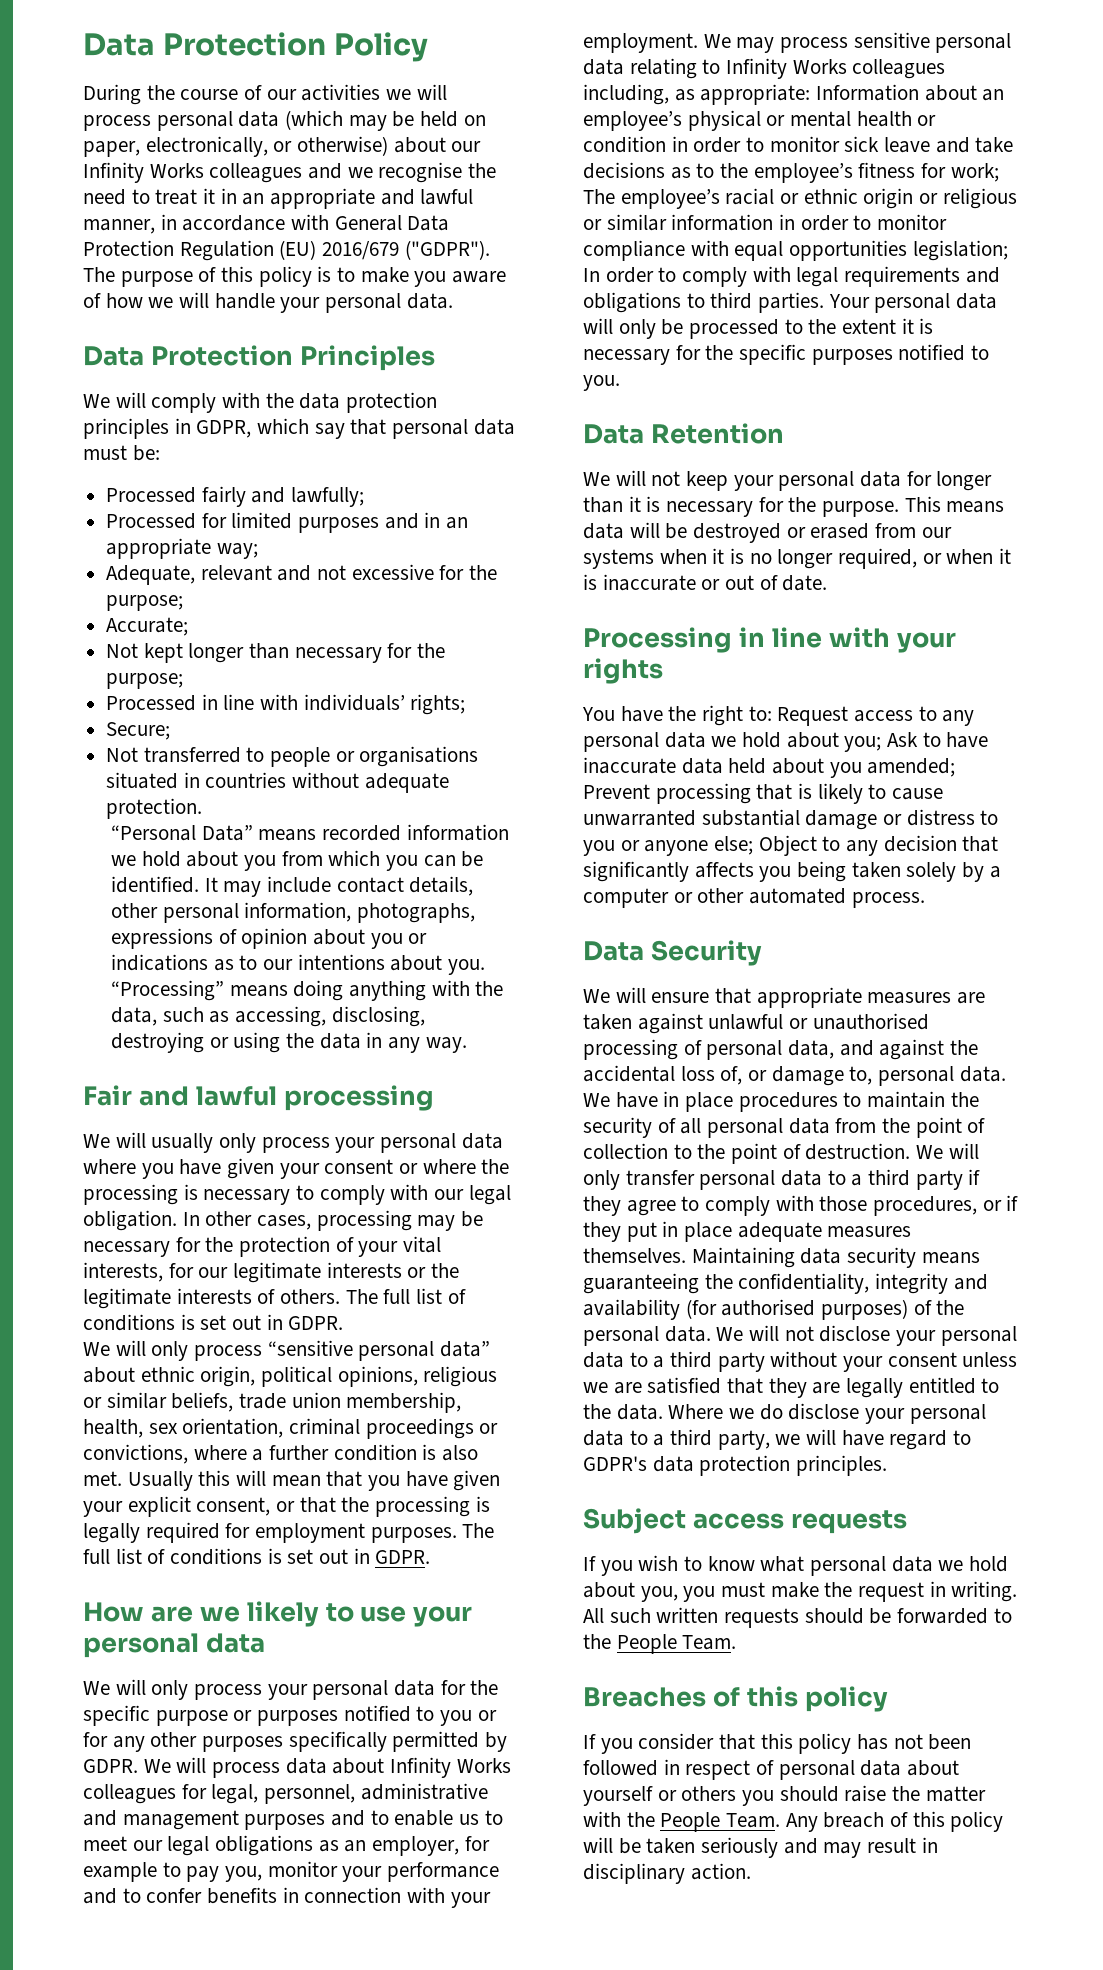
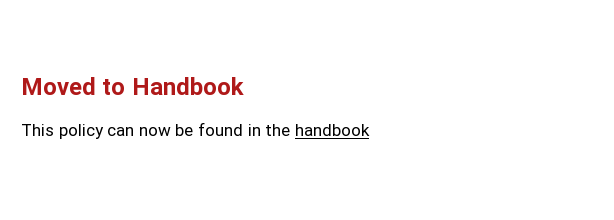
[83,32,428,62] [83,84,447,105] [83,110,486,131] [83,136,482,157] [83,162,497,183] [83,188,474,209] [83,214,450,234] [83,240,490,261] [83,266,507,287] [83,292,453,313] [83,345,435,371] [83,392,438,413] [83,418,515,439] [83,445,160,461] [106,486,365,507] [106,512,469,533] [106,538,258,559] [106,564,498,585] [106,595,184,611] [106,617,189,636] [106,643,446,663] [106,673,184,689] [106,694,466,715] [106,722,171,740] [106,746,479,767] [106,772,449,793] [106,798,203,819] [110,824,509,841] [110,850,484,871] [110,876,474,897] [110,902,475,923] [110,928,428,949] [110,954,485,975] [110,980,504,1001] [110,1006,425,1027] [110,1032,467,1053] [83,1085,434,1111] [83,1132,503,1153] [83,1158,510,1179] [83,1184,511,1205] [83,1210,484,1231] [83,1236,442,1257] [83,1262,460,1283] [83,1288,466,1309] [83,1314,344,1331] [83,1340,491,1361] [83,1366,498,1387] [83,1392,462,1413] [83,1418,499,1439] [83,1444,479,1464] [83,1470,501,1491] [83,1496,490,1517] [83,1522,495,1543] [83,1548,431,1565] [83,1601,473,1627] [83,1633,265,1658] [83,1679,499,1700] [83,1705,497,1726] [83,1731,508,1752] [83,1757,511,1778] [83,1783,488,1804] [83,1810,503,1830] [83,1835,490,1856] [83,1861,500,1882] [83,1887,491,1908] [583,32,1012,53] [583,58,946,79] [583,84,1005,105] [583,110,937,131] [583,136,1014,153] [583,162,999,183] [583,188,1017,209] [583,214,948,231] [583,240,1008,261] [583,266,1000,287] [583,292,998,313] [583,318,934,339] [583,344,990,365] [583,375,620,391] [583,423,784,444] [583,470,993,491] [583,496,1005,517] [583,522,952,543] [583,548,1012,569] [583,574,828,591] [583,627,956,653] [583,658,663,684] [582,705,975,726] [583,732,989,752] [583,757,956,778] [583,783,944,804] [583,809,999,830] [583,835,999,856] [583,861,1001,882] [583,888,925,908] [583,940,762,966] [583,987,986,1008] [583,1013,929,1034] [583,1039,979,1060] [583,1065,1006,1086] [583,1091,979,1112] [583,1117,986,1138] [583,1143,979,1164] [583,1169,981,1190] [583,1195,1019,1216] [583,1221,912,1242] [583,1247,980,1268] [583,1273,988,1294] [583,1299,965,1320] [583,1325,1017,1346] [583,1351,1018,1372] [583,1377,1000,1398] [583,1403,986,1424] [583,1429,972,1450] [583,1455,888,1476] [583,1508,907,1534] [583,1555,1009,1576] [583,1581,1018,1602] [583,1607,1012,1628] [583,1634,737,1654] [583,1686,888,1712] [583,1733,972,1754] [583,1759,960,1780] [583,1785,986,1806] [583,1811,1004,1832] [583,1837,938,1858] [583,1863,751,1884] Data Protection Policy // During the course of our activities we will process personal data (which may be held on paper, electronically, or otherwise) about our Infinity Works colleagues and we recognise the need to treat it in an appropriate and lawful manner, in accordance with General Data Protection Regulation (EU) 2016/679 ("GDPR"). The purpose of this policy is to make you aware of how we will handle your personal data. // Data Protection Principles // We will comply with the data protection principles in GDPR, which say that personal data must be: // Processed fairly and lawfully; // Processed for limited purposes and in an appropriate way; // Adequate, relevant and not excessive for the purpose; // Accurate; // Not kept longer than necessary for the purpose; // Processed in line with individuals’ rights; // Secure; // Not transferred to people or organisations situated in countries without adequate protection. // “Personal Data” means recorded information we hold about you from which you can be identified. It may include contact details, other personal information, photographs, expressions of opinion about you or indications as to our intentions about you. “Processing” means doing anything with the data, such as accessing, disclosing, destroying or using the data in any way. // Fair and lawful processing // We will usually only process your personal data where you have given your consent or where the processing is necessary to comply with our legal obligation. In other cases, processing may be necessary for the protection of your vital interests, for our legitimate interests or the legitimate interests of others. The full list of conditions is set out in GDPR. // We will only process “sensitive personal data” about ethnic origin, political opinions, religious or similar beliefs, trade union membership, health, sex orientation, criminal proceedings or convictions, where a further condition is also met. Usually this will mean that you have given your explicit consent, or that the processing is legally required for employment purposes. The full list of conditions is set out in GDPR. // How are we likely to use your personal data // We will only process your personal data for the specific purpose or purposes notified to you or for any other purposes specifically permitted by GDPR. We will process data about Infinity Works colleagues for legal, personnel, administrative and management purposes and to enable us to meet our legal obligations as an employer, for example to pay you, monitor your performance and to confer benefits in connection with your employment. We may process sensitive personal data relating to Infinity Works colleagues including, as appropriate: Information about an employee’s physical or mental health or condition in order to monitor sick leave and take decisions as to the employee’s fitness for work; The employee’s racial or ethnic origin or religious or similar information in order to monitor compliance with equal opportunities legislation; In order to comply with legal requirements and obligations to third parties. Your personal data will only be processed to the extent it is necessary for the specific purposes notified to you. // Data Retention // We will not keep your personal data for longer than it is necessary for the purpose. This means data will be destroyed or erased from our systems when it is no longer required, or when it is inaccurate or out of date. // Processing in line with your rights // You have the right to: Request access to any personal data we hold about you; Ask to have inaccurate data held about you amended; Prevent processing that is likely to cause unwarranted substantial damage or distress to you or anyone else; Object to any decision that significantly affects you being taken solely by a computer or other automated process. // Data Security // We will ensure that appropriate measures are taken against unlawful or unauthorised processing of personal data, and against the accidental loss of, or damage to, personal data. We have in place procedures to maintain the security of all personal data from the point of collection to the point of destruction. We will only transfer personal data to a third party if they agree to comply with those procedures, or if they put in place adequate measures themselves. Maintaining data security means guaranteeing the confidentiality, integrity and availability (for authorised purposes) of the personal data. We will not disclose your personal data to a third party without your consent unless we are satisfied that they are legally entitled to the data. Where we do disclose your personal data to a third party, we will have regard to GDPR's data protection principles. // Subject access requests // If you wish to know what personal data we hold about you, you must make the request in writing. All such written requests should be forwarded to the People Team. // Breaches of this policy // If you consider that this policy has not been followed in respect of personal data about yourself or others you should raise the matter with the People Team. Any breach of this policy will be taken seriously and may result in disciplinary action. -> [21,77,244,95] [21,122,370,139] Moved to Handbook // This policy can now be found in the handbook

